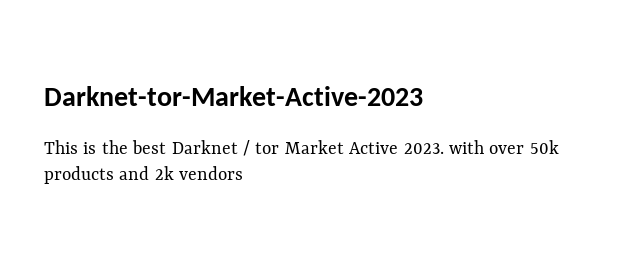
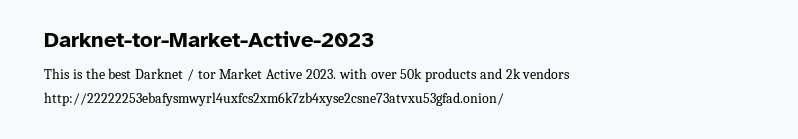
(244, 173) none -> [44,92,504,106] http://22222253ebafysmwyrl4uxfcs2xm6k7zb4xyse2csne73atvxu53gfad.onion/

